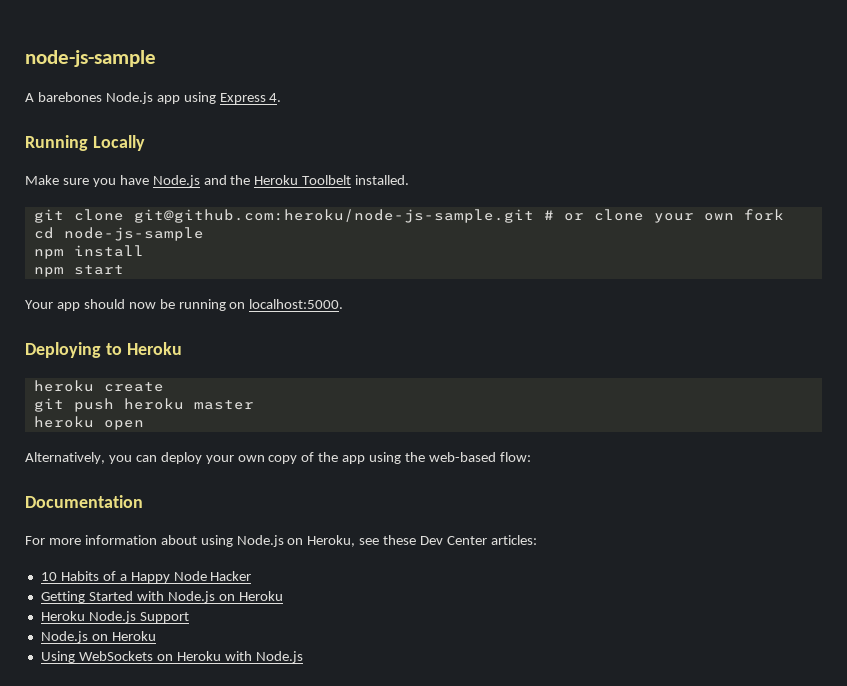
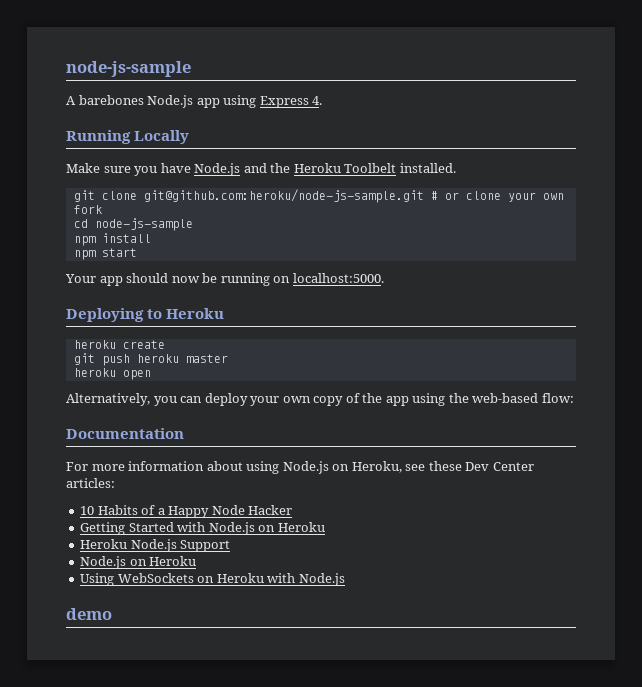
(303, 657) none -> [66,608,112,620] // demo

